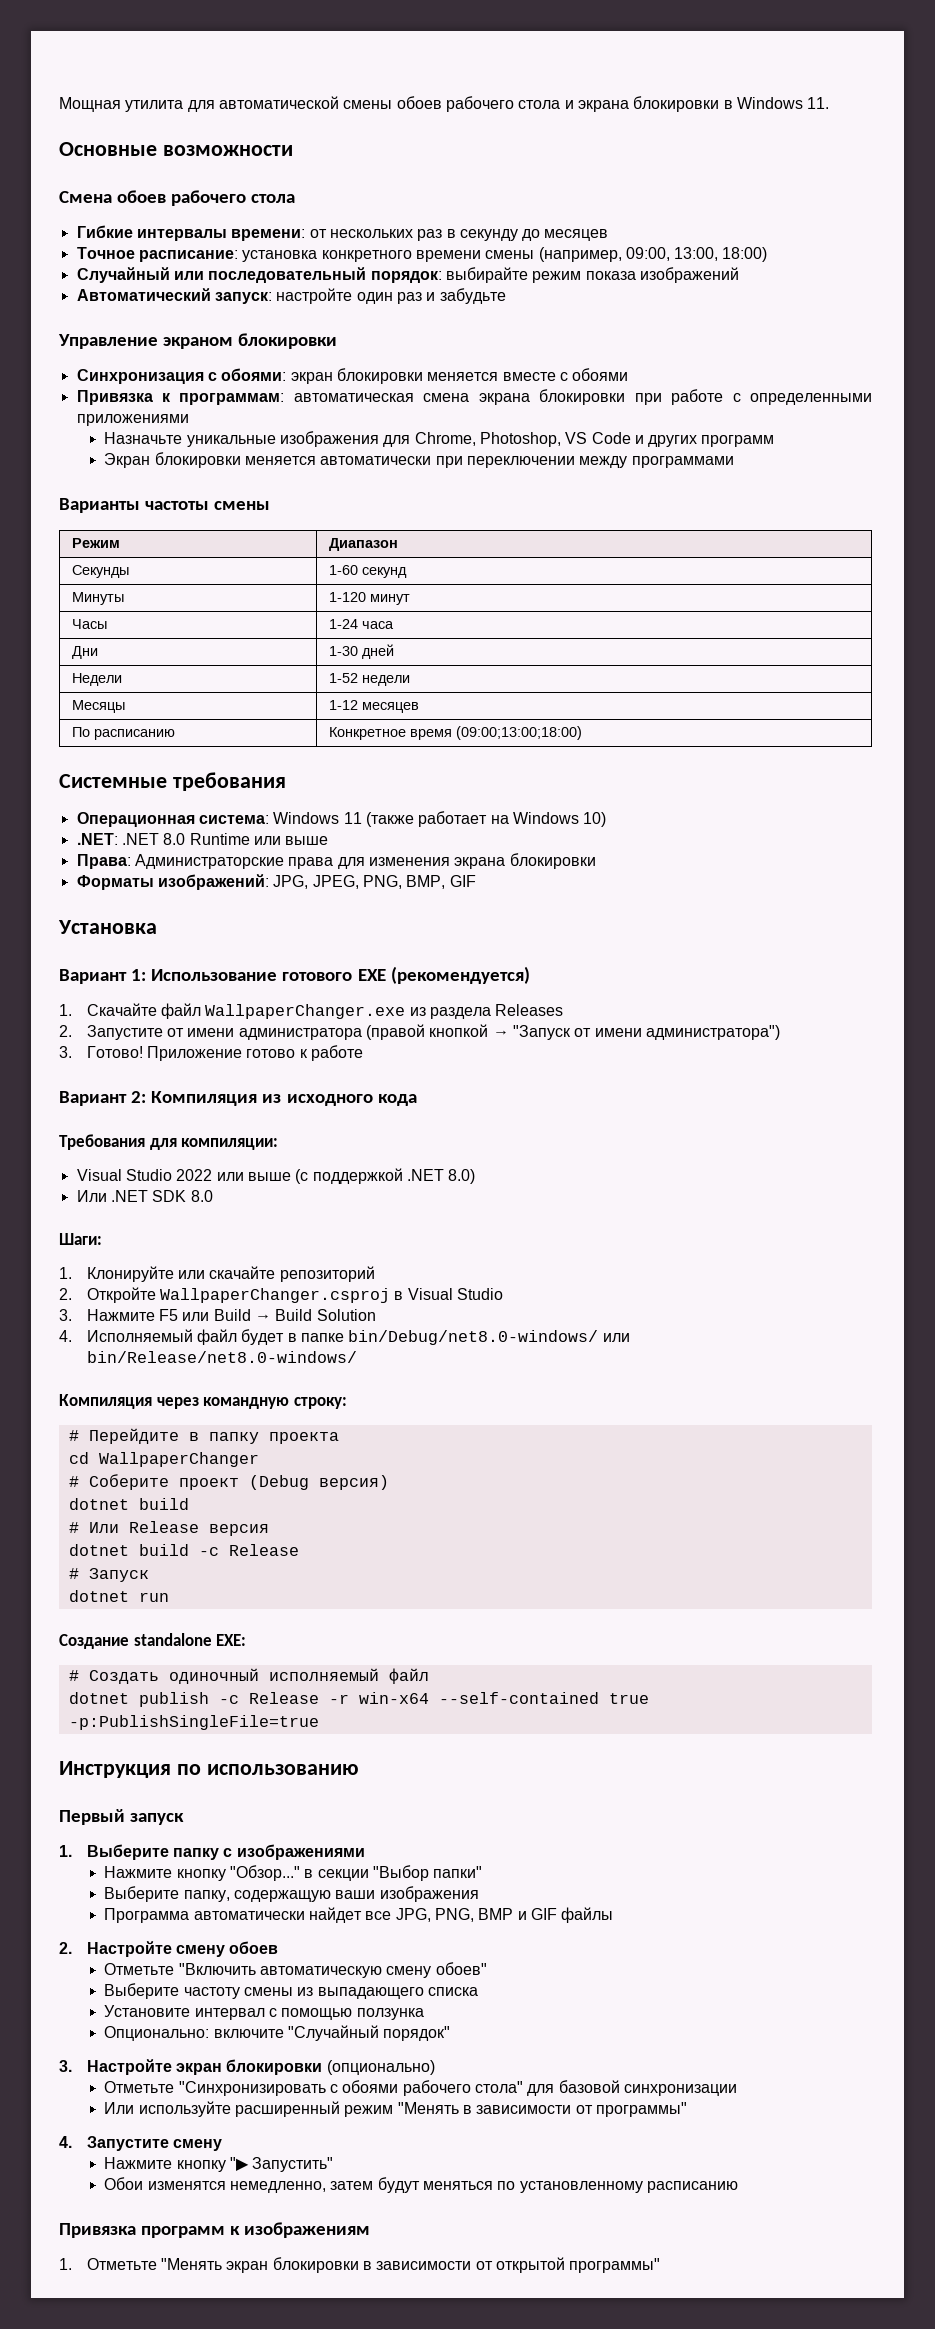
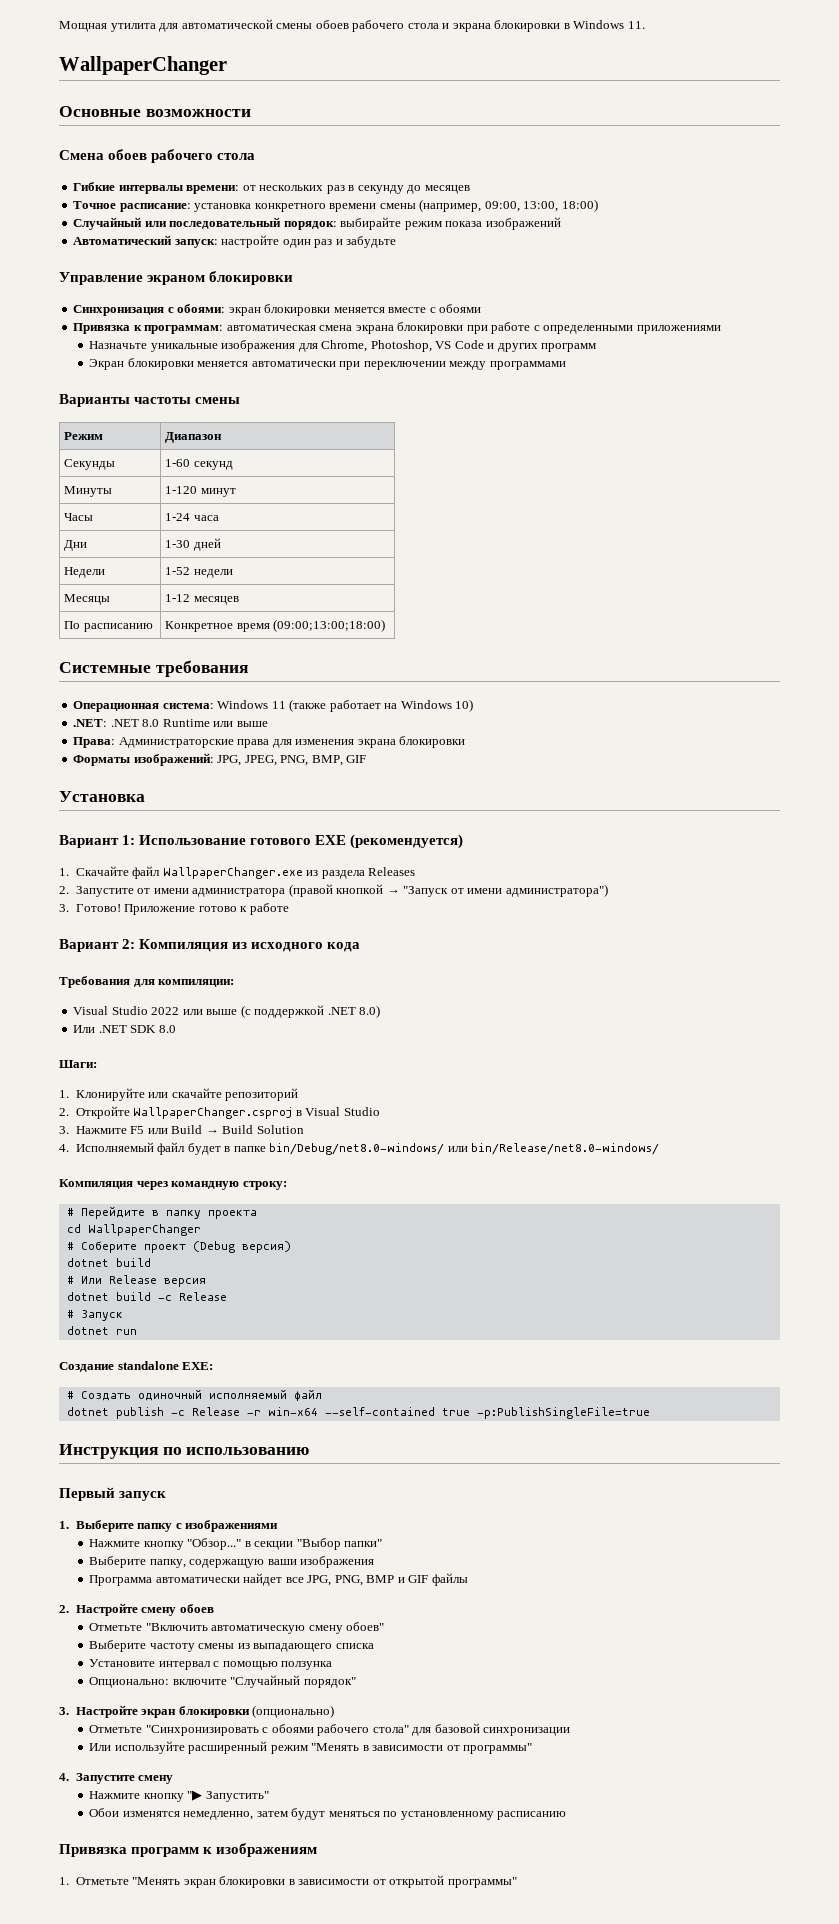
(830, 103) none -> [59,56,227,75] // WallpaperChanger

